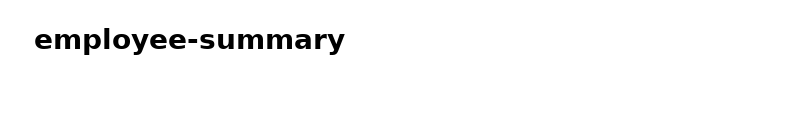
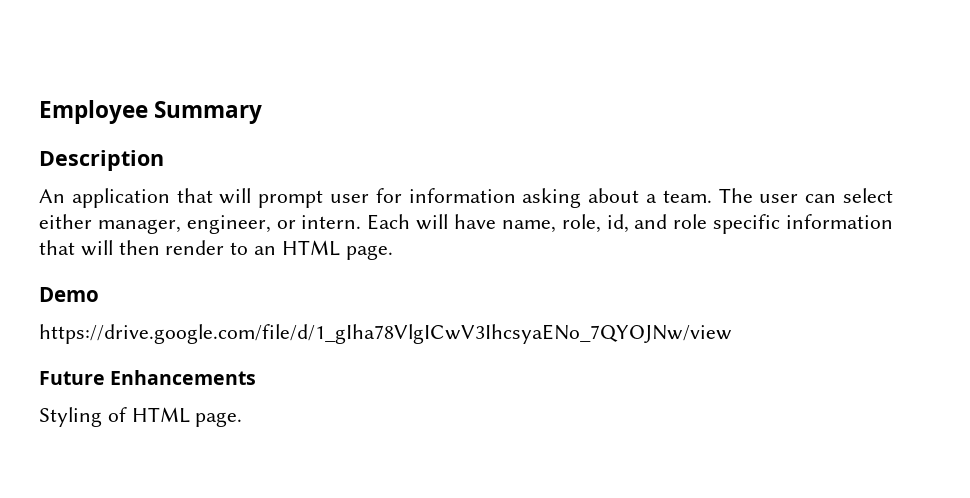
[34,28,345,55] employee-summary -> [39,100,263,124] [39,150,164,171] [39,188,893,208] [39,214,893,234] [39,240,393,260] [39,287,99,302] [39,324,732,344] [39,370,257,385] [39,407,243,427] Employee Summary // Description // An application that will prompt user for information asking about a team. The user can select either manager, engineer, or intern. Each will have name, role, id, and role specific information that will then render to an HTML page. // Demo // https://drive.google.com/file/d/1_gIha78VlgICwV3IhcsyaENo_7QYOJNw/view // Future Enhancements // Styling of HTML page.

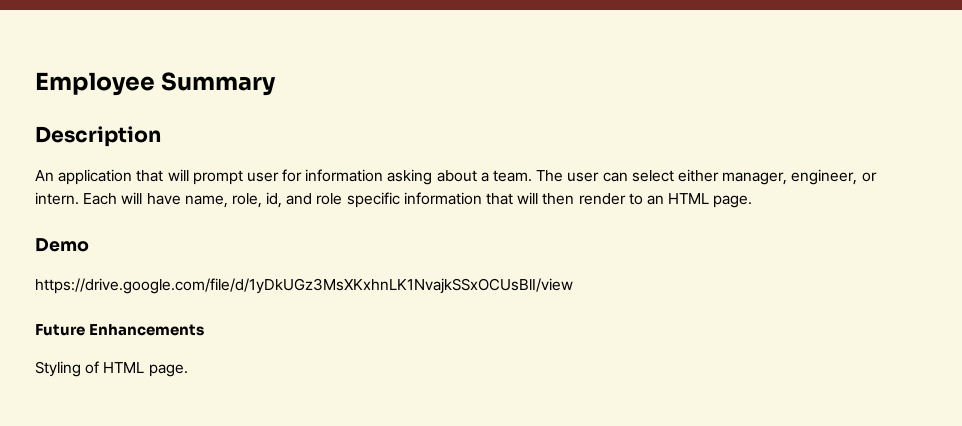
[39,324,732,344] https://drive.google.com/file/d/1_gIha78VlgICwV3IhcsyaENo_7QYOJNw/view -> [35,278,573,294] https://drive.google.com/file/d/1yDkUGz3MsXKxhnLK1NvajkSSxOCUsBlI/view

